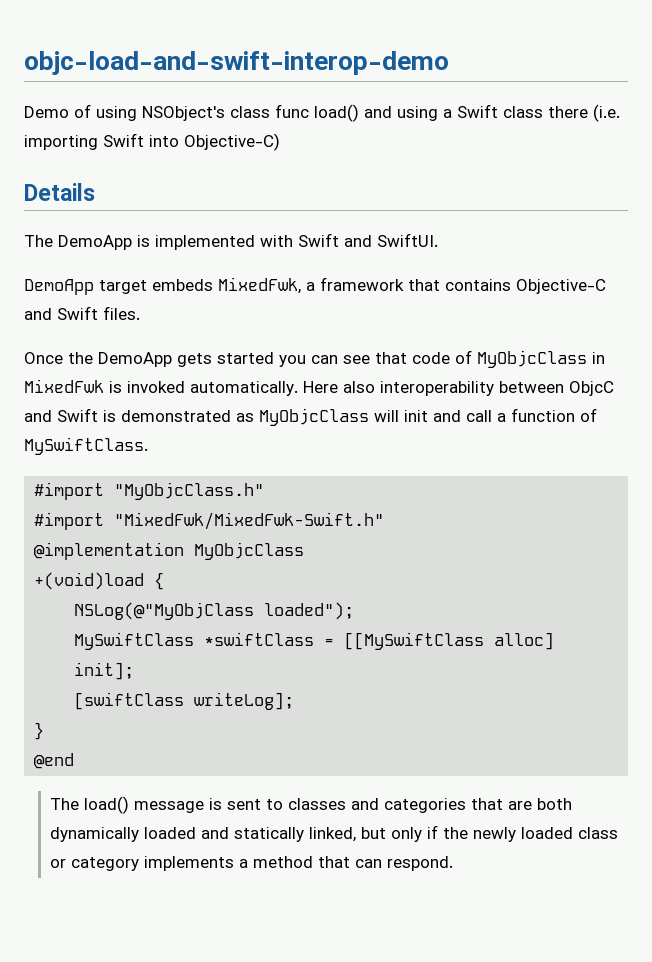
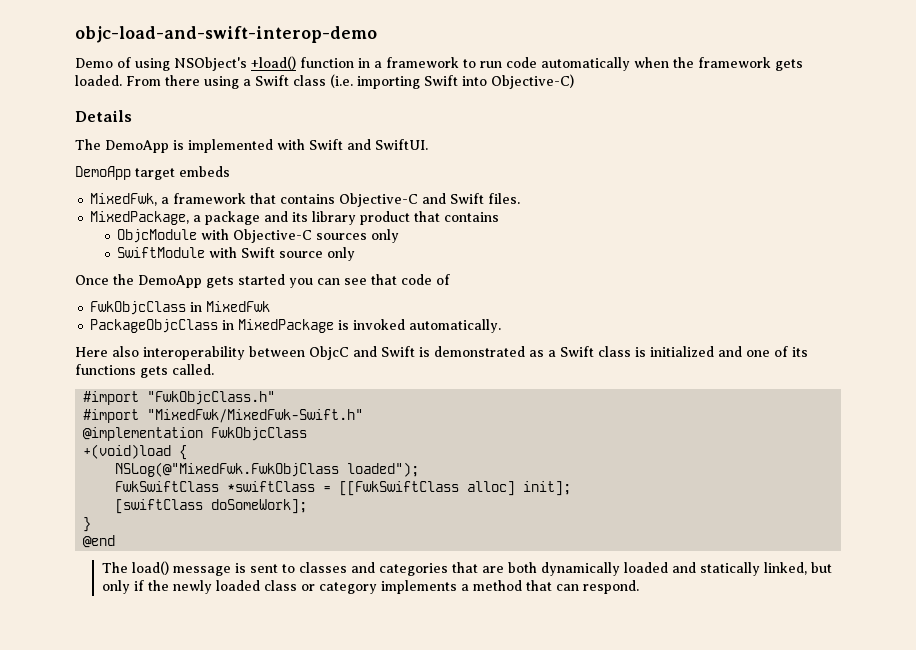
[230,104,392,122] class func load() and -> [251,56,803,71] [75,75,200,86] +load() function in a framework to run code automatically when the framework gets loaded. From there
[548,106,588,118] there -> (326, 80) none
(213, 285) none -> (230, 171) //
(140, 313) none -> [90,211,500,225] [117,229,400,243] [117,247,356,261] // MixedPackage, a package and its library product that contains // ObjcModule with Objective-C sources only // SwiftModule with Swift source only
[477,350,587,368] MyObjcClass -> [90,301,187,315] // FwkObjcClass
(104, 386) none -> [90,319,335,333] // PackageObjcClass in MixedPackage
(298, 388) none -> (502, 326) //
[259,408,597,426] [24,437,148,455] [34,482,265,500] MyObjcClass will init and call a function of MySwiftClass. // #import "MyObjcClass.h" -> [548,346,808,357] [75,364,214,378] [83,391,276,405] a Swift class is initialized and one of its functions gets called. // #import "FwkObjcClass.h"
[194,542,305,560] MyObjcClass -> [211,427,308,441] FwkObjcClass
[74,602,255,620] NSLog(@"MyObjClass -> [115,462,340,477] NSLog(@"MixedFwk.FwkObjClass
[74,632,195,650] MySwiftClass -> [115,481,220,492] FwkSwiftClass
[344,632,485,650] [[MySwiftClass -> [339,481,460,496] [[FwkSwiftClass
[194,692,295,710] writeLog]; -> [211,499,308,514] doSomeWork];

